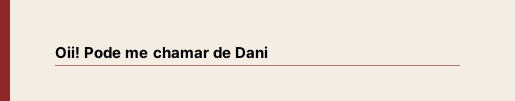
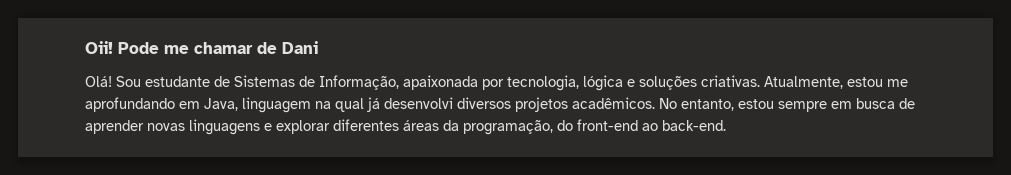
(268, 52) none -> [85,75,908,91] [85,97,915,113] [85,119,726,135] // Olá! Sou estudante de Sistemas de Informação, apaixonada por tecnologia, lógica e soluções criativas. Atualmente, estou me aprofundando em Java, linguagem na qual já desenvolvi diversos projetos acadêmicos. No entanto, estou sempre em busca de aprender novas linguagens e explorar diferentes áreas da programação, do front-end ao back-end.

